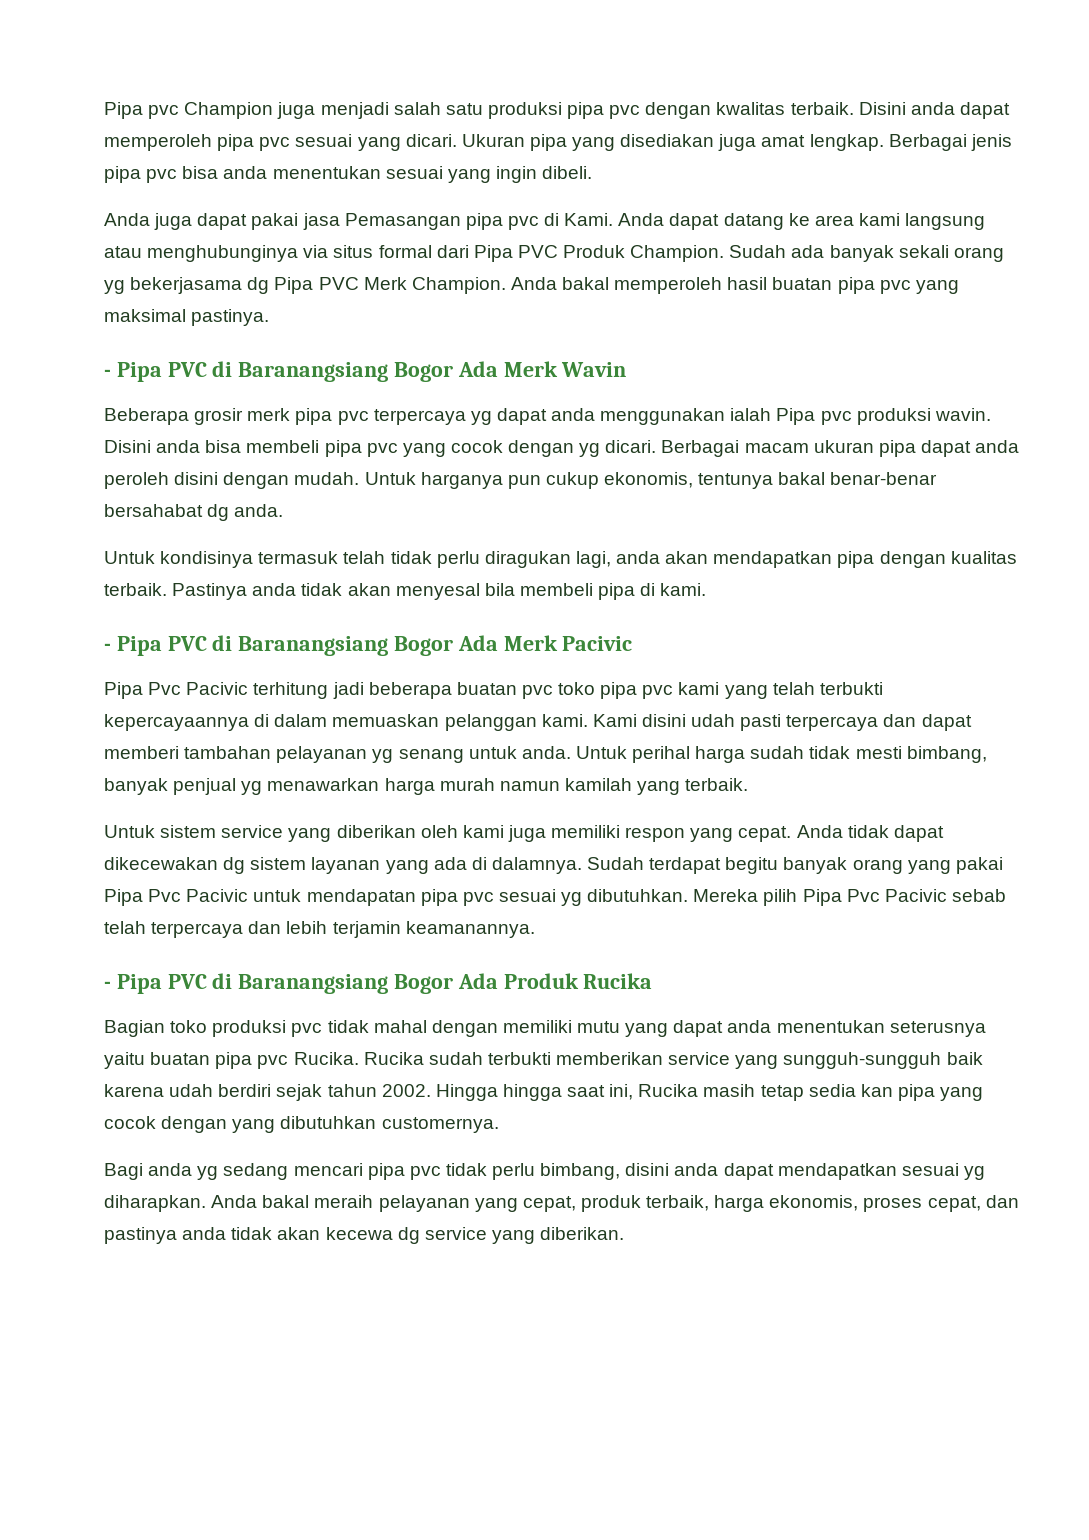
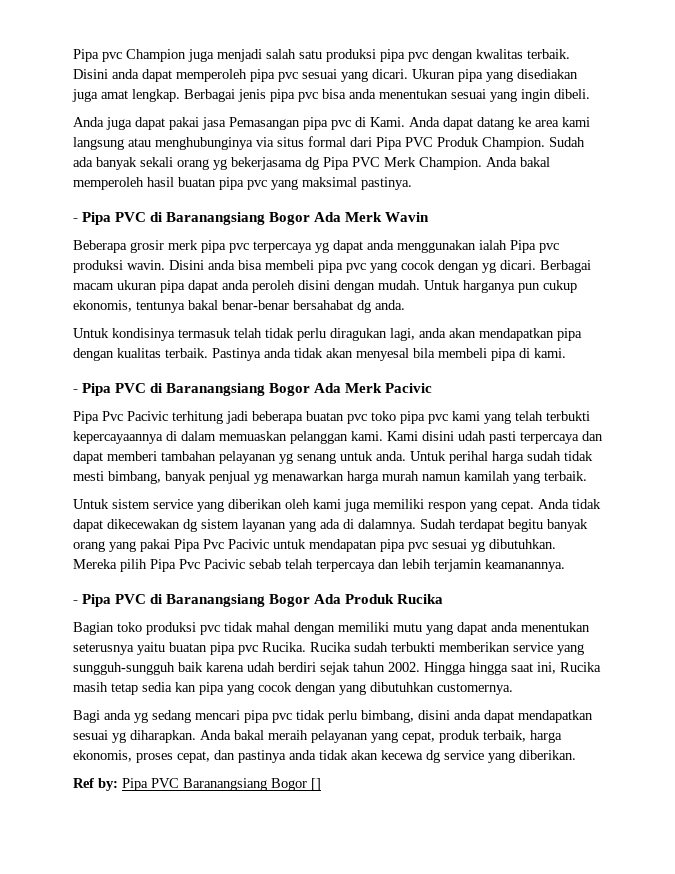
(625, 1233) none -> [73,778,321,791] // Ref by: Pipa PVC Baranangsiang Bogor []

